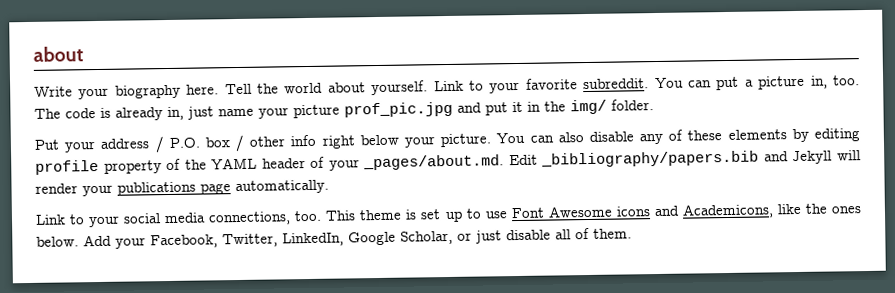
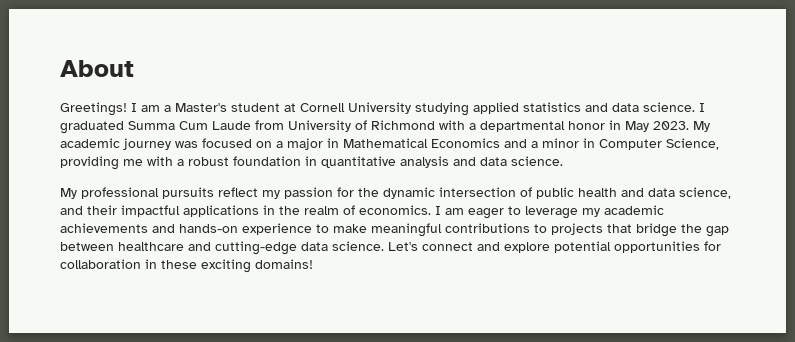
[33,46,84,62] [34,75,860,100] [34,99,654,121] [34,128,860,154] [35,150,862,175] [35,179,329,197] [35,203,861,228] [36,227,632,249] about // Write your biography here. Tell the world about yourself. Link to your favorite subreddit. You can put a picture in, too. The code is already in, just name your picture prof_pic.jpg and put it in the img/ folder. // Put your address / P.O. box / other info right below your picture. You can also disable any of these elements by editing profile property of the YAML header of your _pages/about.md. Edit _bibliography/papers.bib and Jekyll will render your publications page automatically. // Link to your social media connections, too. This theme is set up to use Font Awesome icons and Academicons, like the ones below. Add your Facebook, Twitter, LinkedIn, Google Scholar, or just disable all of them. -> [60,60,134,77] [60,102,705,116] [60,120,710,134] [60,138,719,150] [60,156,563,170] [60,187,731,199] [60,205,664,219] [60,223,729,237] [60,241,721,255] [60,259,313,273] About // Greetings! I am a Master's student at Cornell University studying applied statistics and data science. I graduated Summa Cum Laude from University of Richmond with a departmental honor in May 2023. My academic journey was focused on a major in Mathematical Economics and a minor in Computer Science, providing me with a robust foundation in quantitative analysis and data science. // My professional pursuits reflect my passion for the dynamic intersection of public health and data science, and their impactful applications in the realm of economics. I am eager to leverage my academic achievements and hands-on experience to make meaningful contributions to projects that bridge the gap between healthcare and cutting-edge data science. Let's connect and explore potential opportunities for collaboration in these exciting domains!

